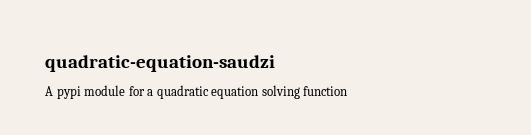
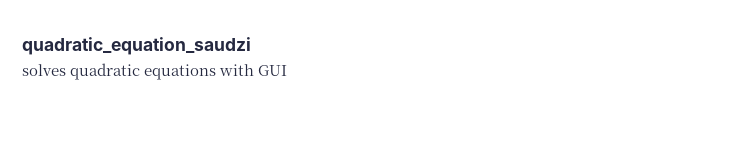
[45,55,275,72] [45,85,348,99] quadratic-equation-saudzi // A pypi module for a quadratic equation solving function -> [22,37,251,55] [22,63,288,80] quadratic_equation_saudzi // solves quadratic equations with GUI

